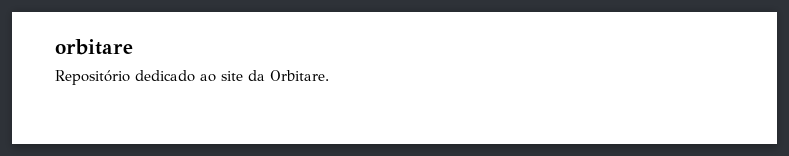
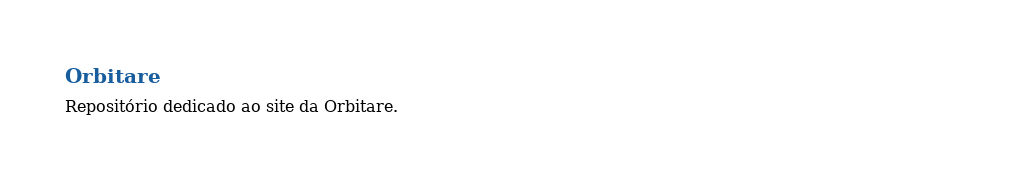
[55,39,133,55] orbitare -> [65,68,161,83] Orbitare

